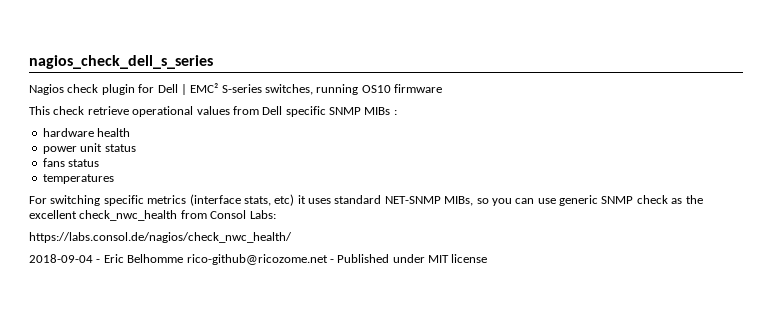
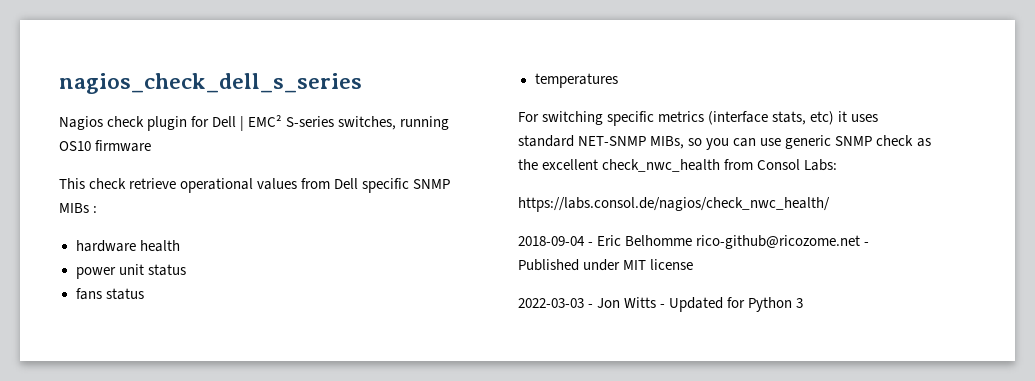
(488, 258) none -> [518,297,804,312] // 2022-03-03 - Jon Witts - Updated for Python 3

